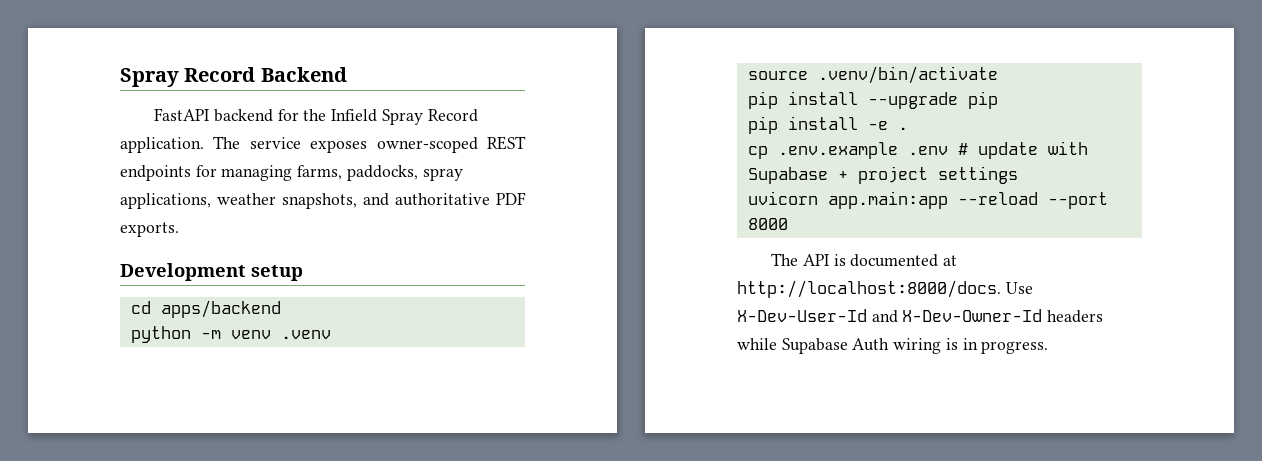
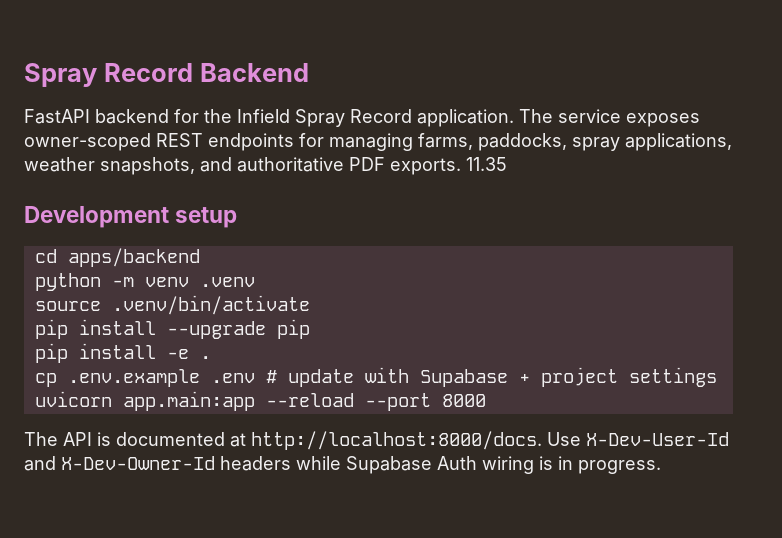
(179, 229) none -> [466,157,507,171] 11.35

